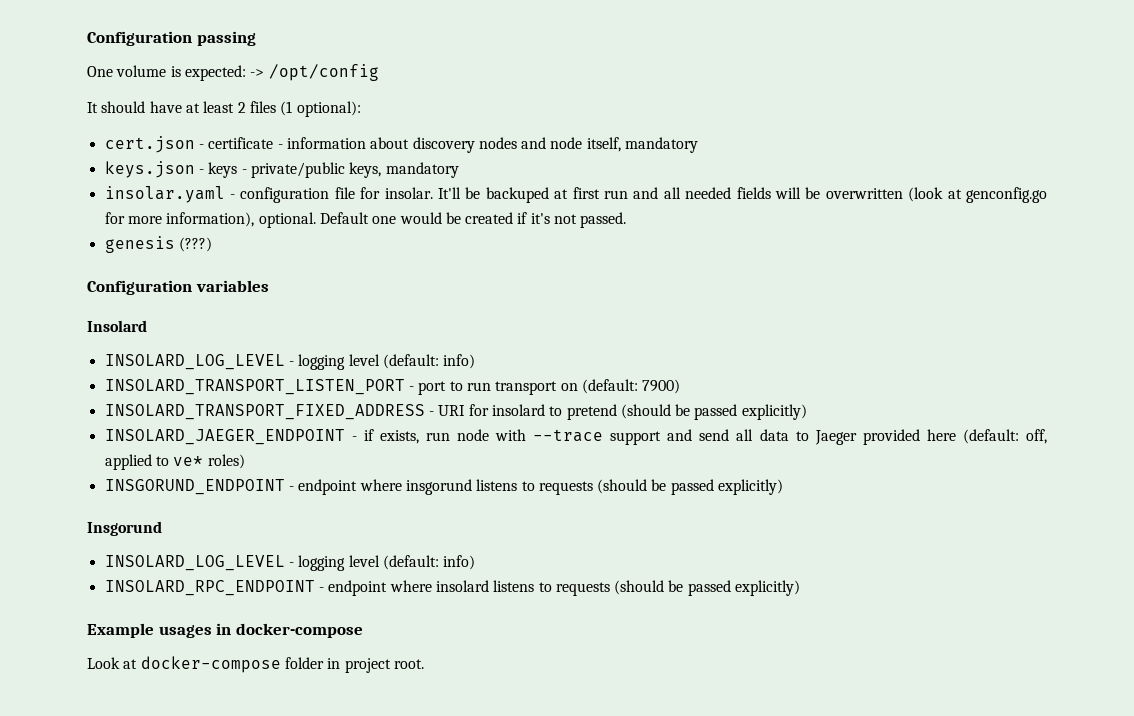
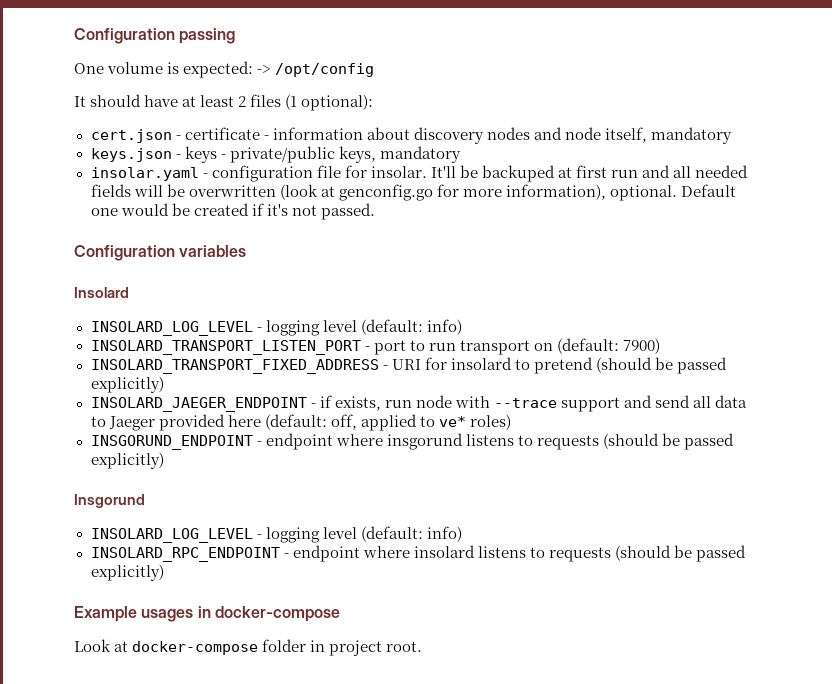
[104,236,212,253] // genesis (???) -> (375, 211) none

